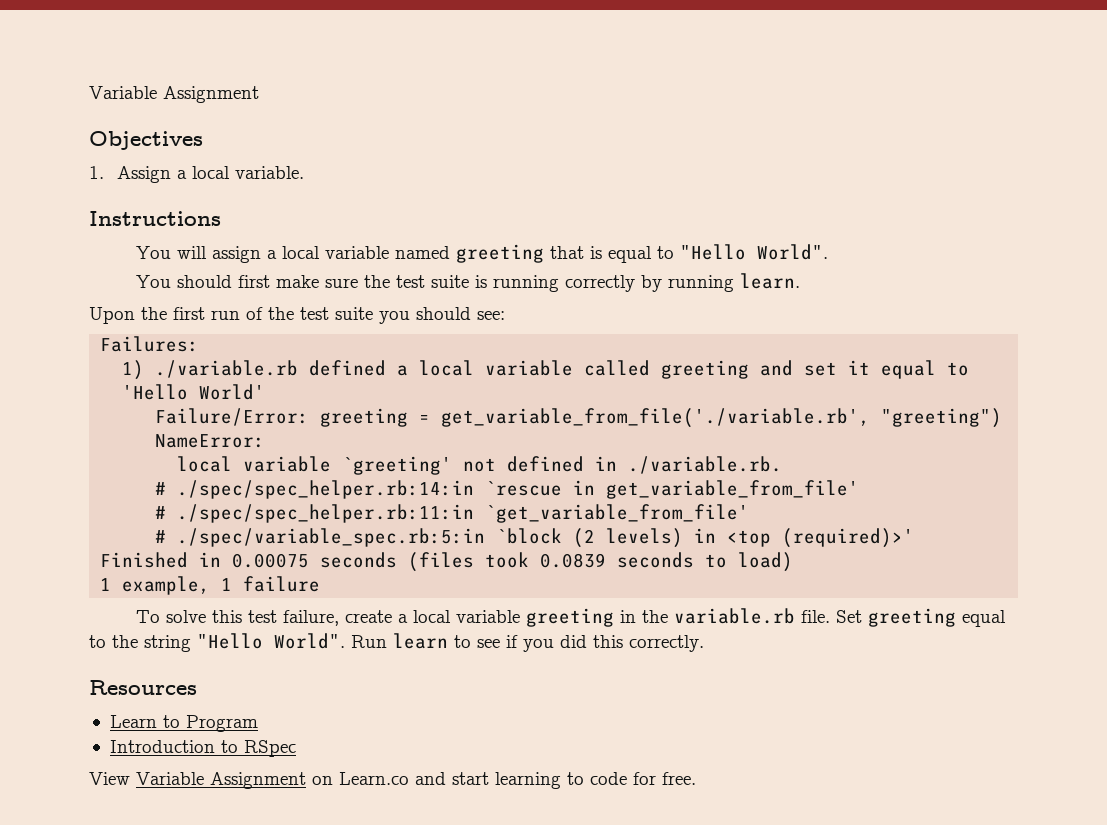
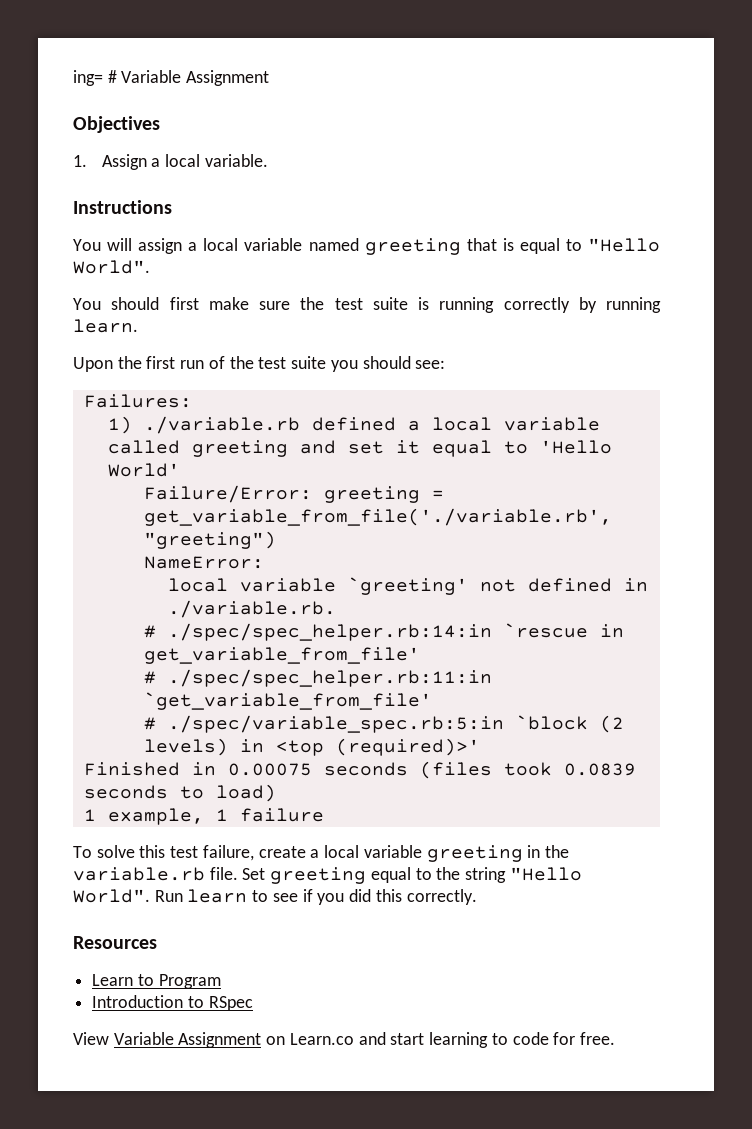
(89, 92) none -> [73,70,117,86] ing= #

